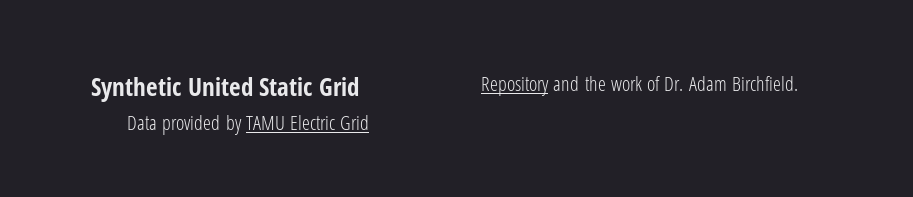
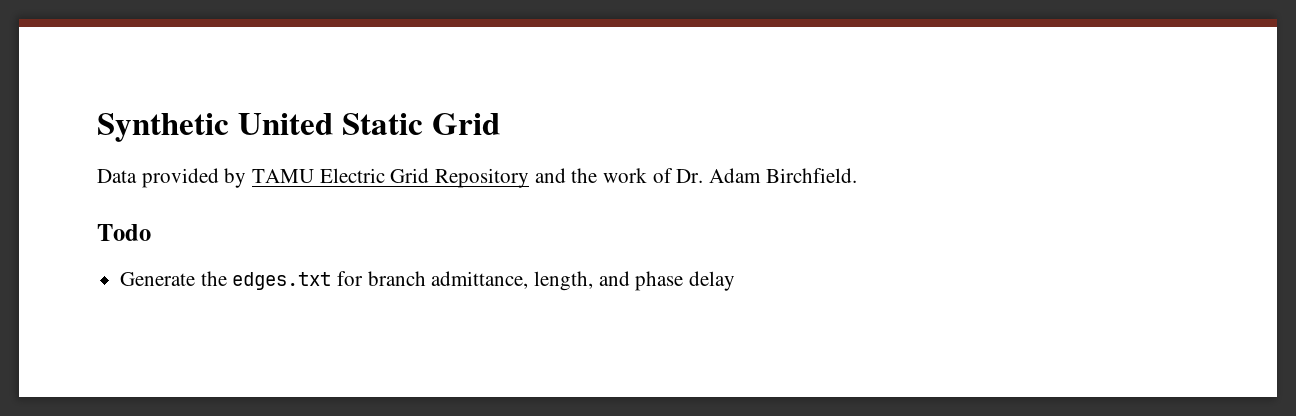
(798, 83) none -> [97,224,151,241] [120,271,736,291] // Todo // Generate the edges.txt for branch admittance, length, and phase delay

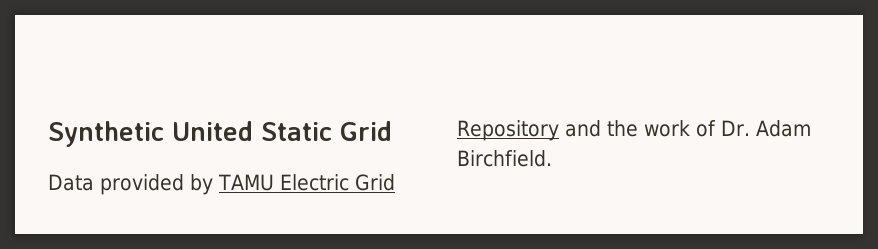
[97,224,151,241] [120,271,736,291] // Todo // Generate the edges.txt for branch admittance, length, and phase delay -> (552, 158) none

